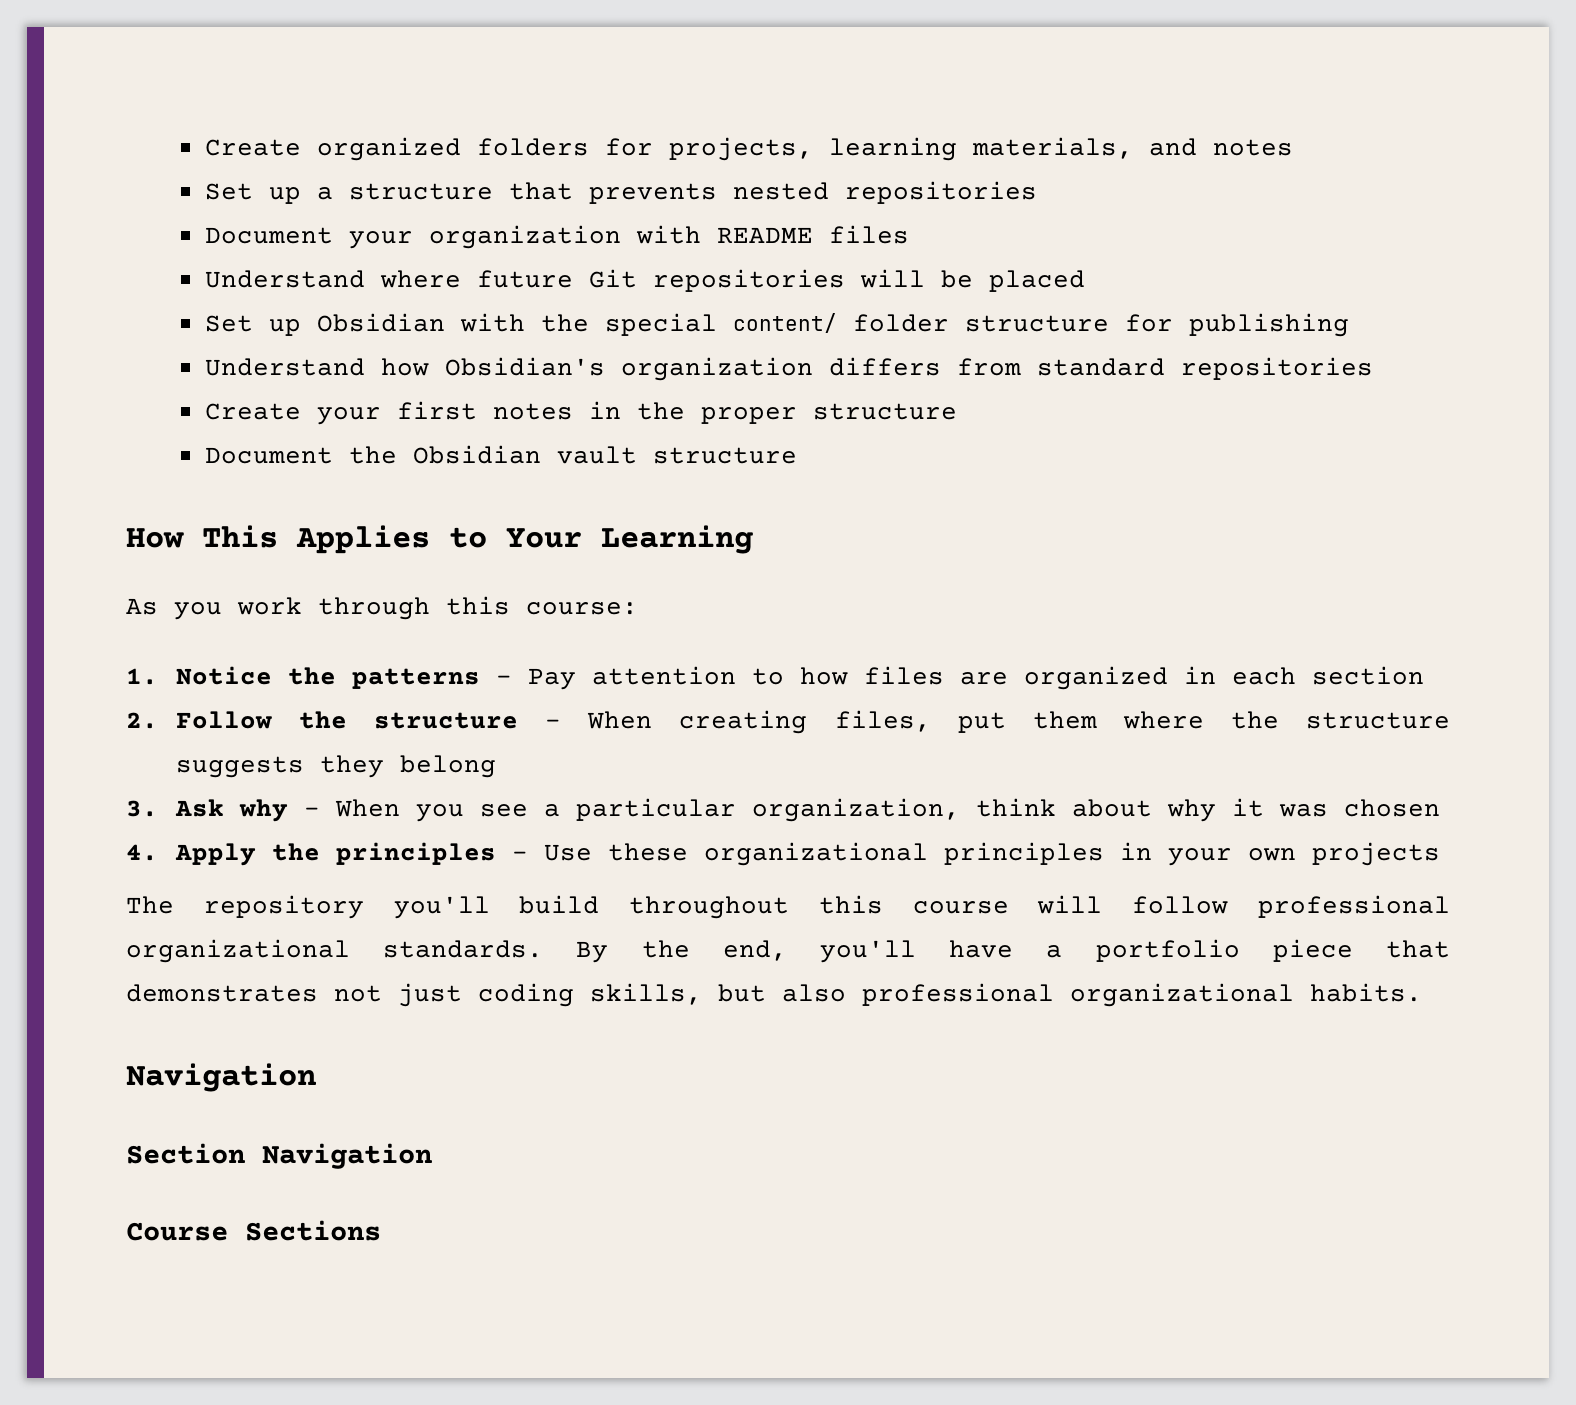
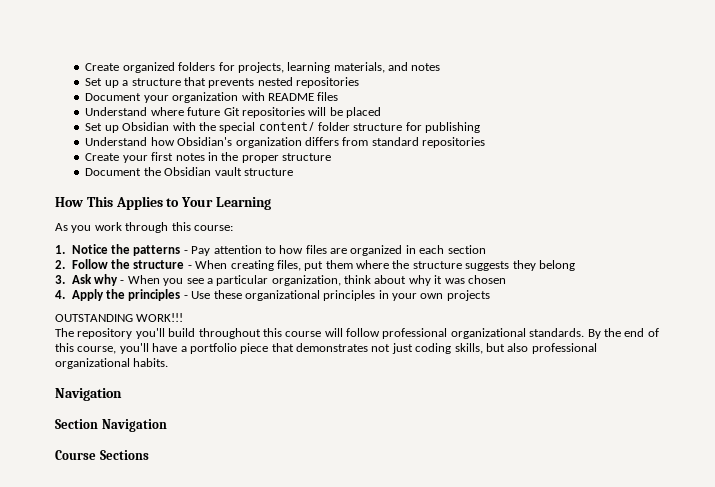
(1440, 854) none -> [55,313,184,322] // OUTSTANDING WORK!!!
[722,940,787,961] end, -> [624,328,659,337] [55,343,117,354] end of this course,

